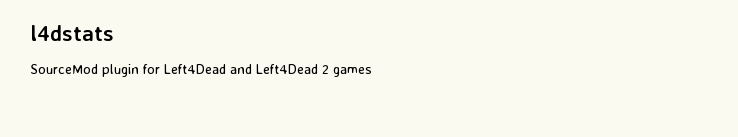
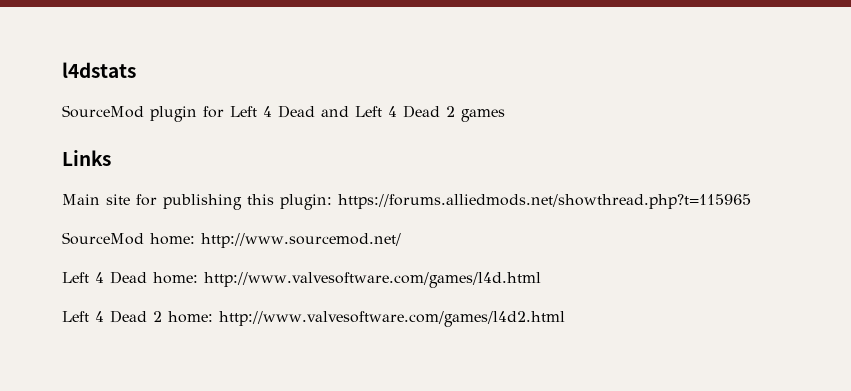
[164,64,372,77] Left4Dead and Left4Dead 2 games -> [230,105,505,122] [62,150,111,166] [62,194,751,210] [62,232,401,248] [62,271,541,288] [62,310,565,327] Left 4 Dead and Left 4 Dead 2 games // Links // Main site for publishing this plugin: https://forums.alliedmods.net/showthread.php?t=115965 // SourceMod home: http://www.sourcemod.net/ // Left 4 Dead home: http://www.valvesoftware.com/games/l4d.html // Left 4 Dead 2 home: http://www.valvesoftware.com/games/l4d2.html

